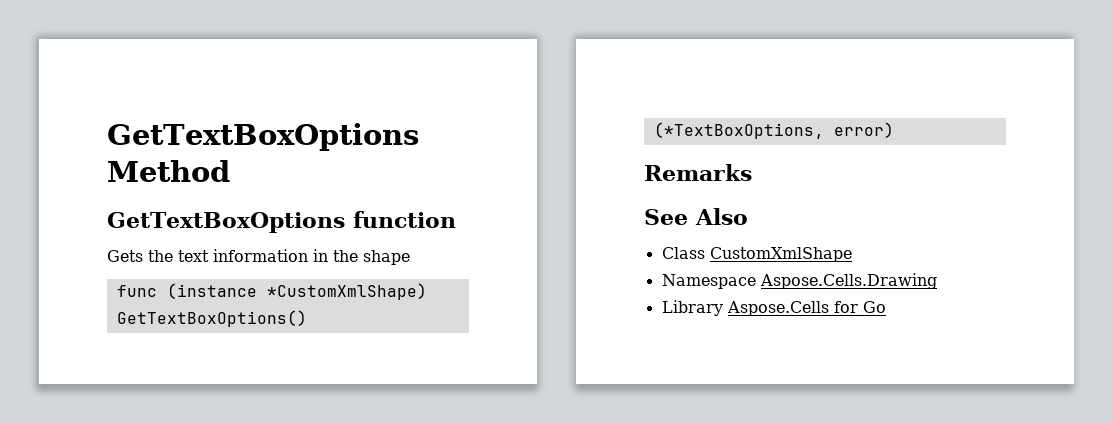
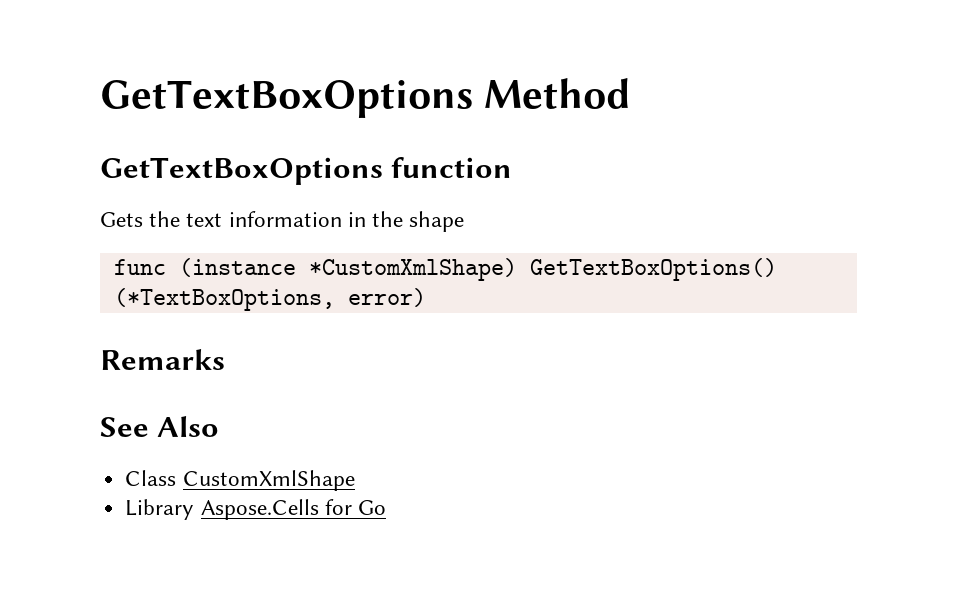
[661,273,937,289] // Namespace Aspose.Cells.Drawing -> (355, 480) none

